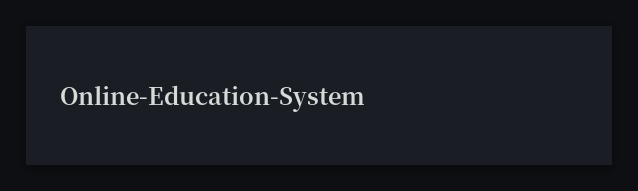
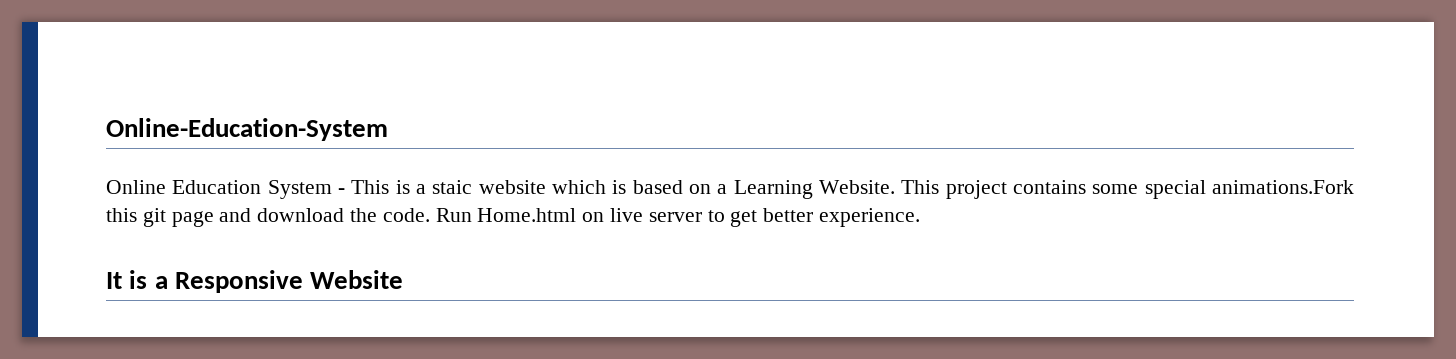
(365, 98) none -> [106,180,1354,199] [106,208,921,227] [106,270,404,293] // Online Education System - This is a staic website which is based on a Learning Website. This project contains some special animations.Fork this git page and download the code. Run Home.html on live server to get better experience. // It is a Responsive Website

